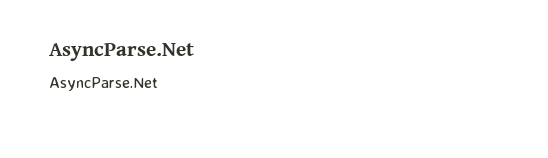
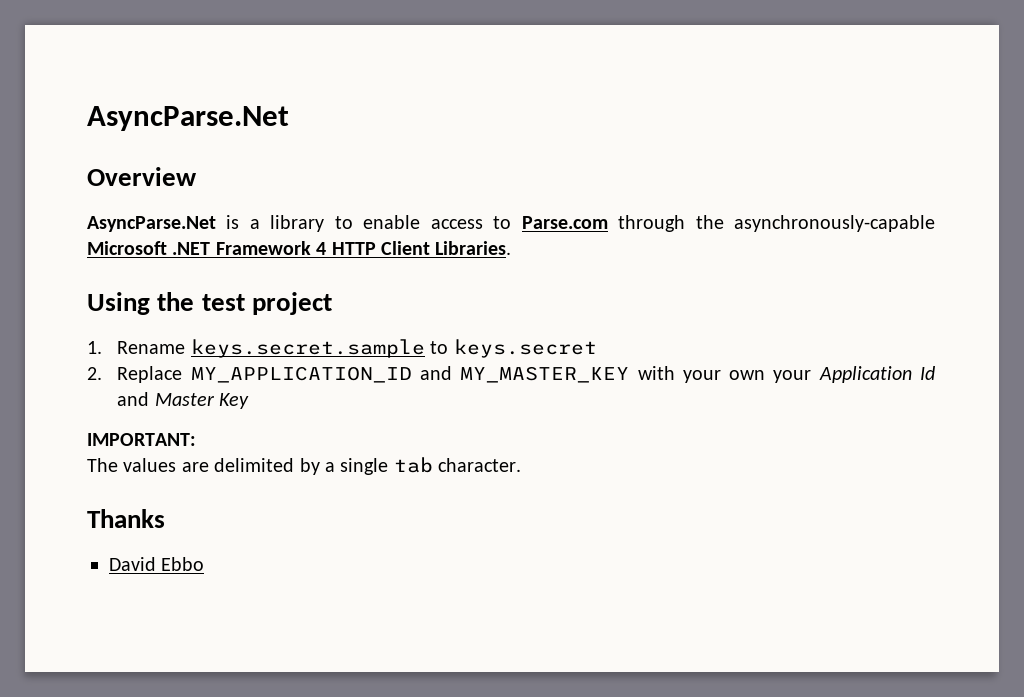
[49,43,194,61] [49,77,158,91] AsyncParse.Net // AsyncParse.Net -> [87,106,289,131] [87,167,197,186] [87,215,936,232] [87,241,512,255] [87,292,332,315] [87,339,597,358] [87,366,936,383] [117,392,250,409] [87,433,196,446] [87,457,522,475] [87,509,165,528] [109,557,205,571] AsyncParse.Net // Overview // AsyncParse.Net is a library to enable access to Parse.com through the asynchronously-capable Microsoft .NET Framework 4 HTTP Client Libraries. // Using the test project // 1. Rename keys.secret.sample to keys.secret // 2. Replace MY_APPLICATION_ID and MY_MASTER_KEY with your own your Application Id and Master Key // IMPORTANT: // The values are delimited by a single tab character. // Thanks // David Ebbo

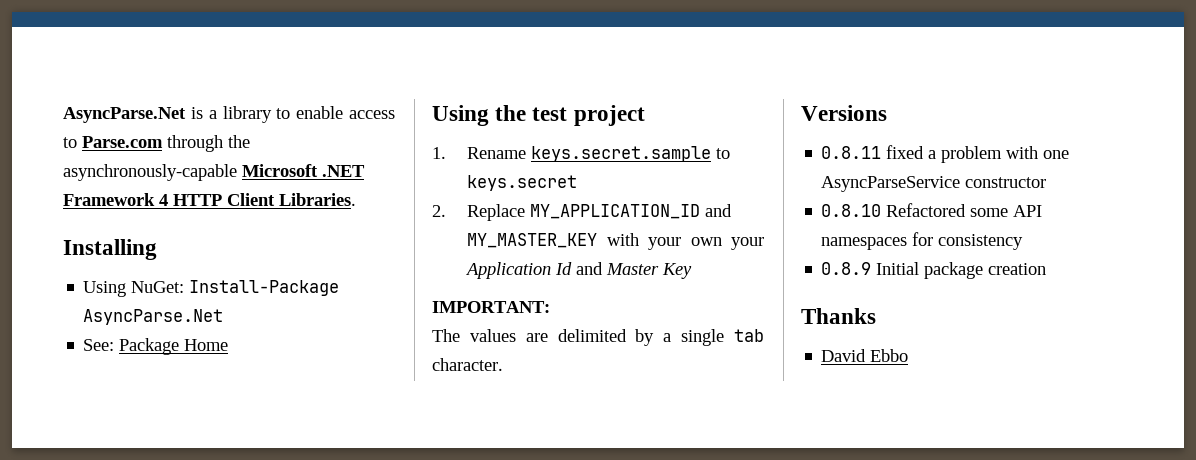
[87,106,289,131] [87,167,197,186] [87,216,216,232] AsyncParse.Net // Overview // AsyncParse.Net -> [63,107,186,123] AsyncParse.Net
(512, 248) none -> [63,239,157,260] [83,280,340,297] [83,309,224,325] [83,338,229,355] // Installing // Using NuGet: Install-Package AsyncParse.Net // See: Package Home
(522, 465) none -> [801,105,887,121] [821,145,1070,163] [821,176,1047,192] [821,203,1043,217] [821,232,1024,250] [821,262,1047,279] // Versions // 0.8.11 fixed a problem with one AsyncParseService constructor // 0.8.10 Refactored some API namespaces for consistency // 0.8.9 Initial package creation

